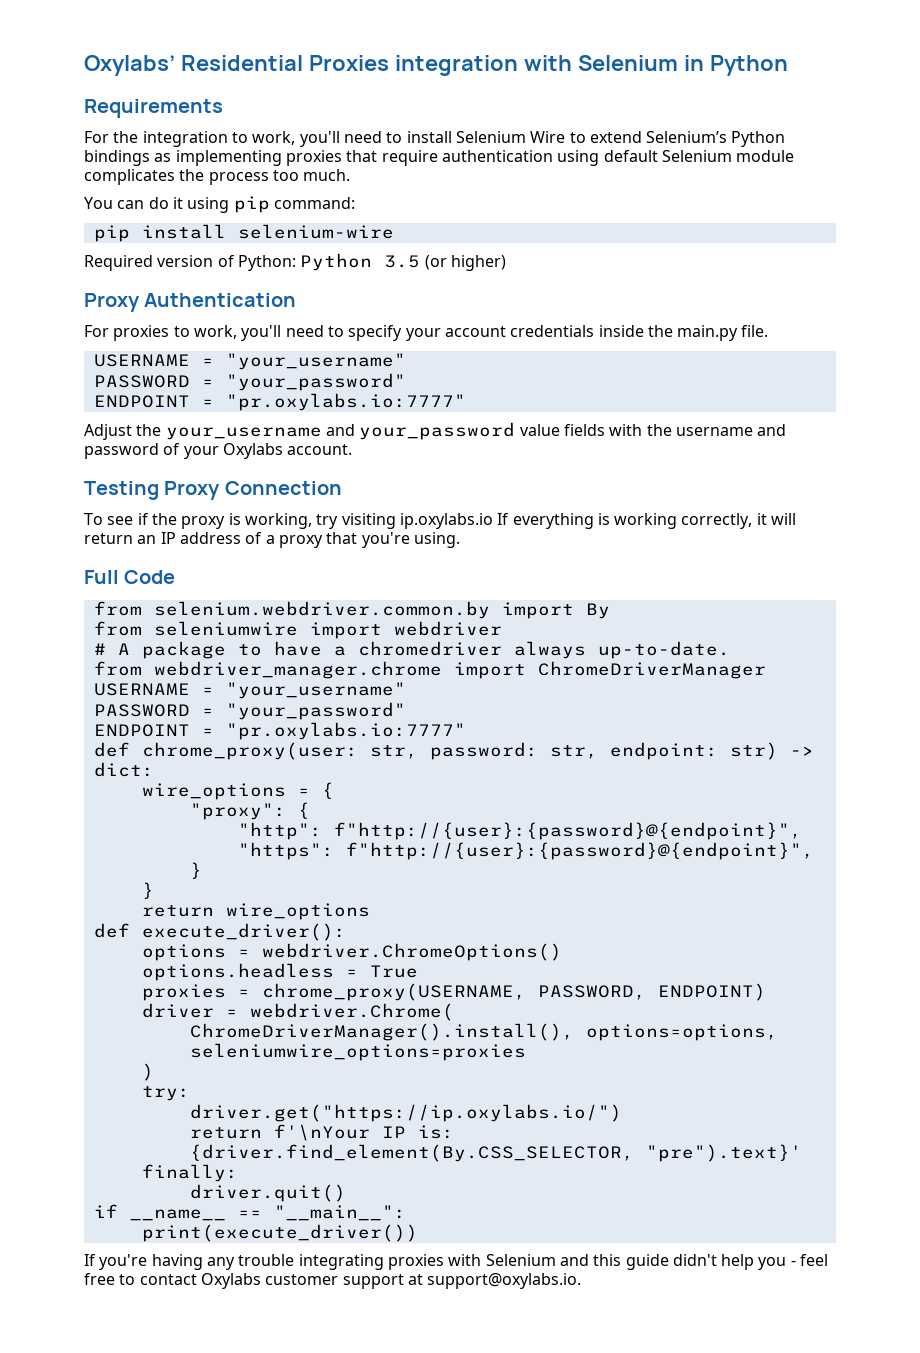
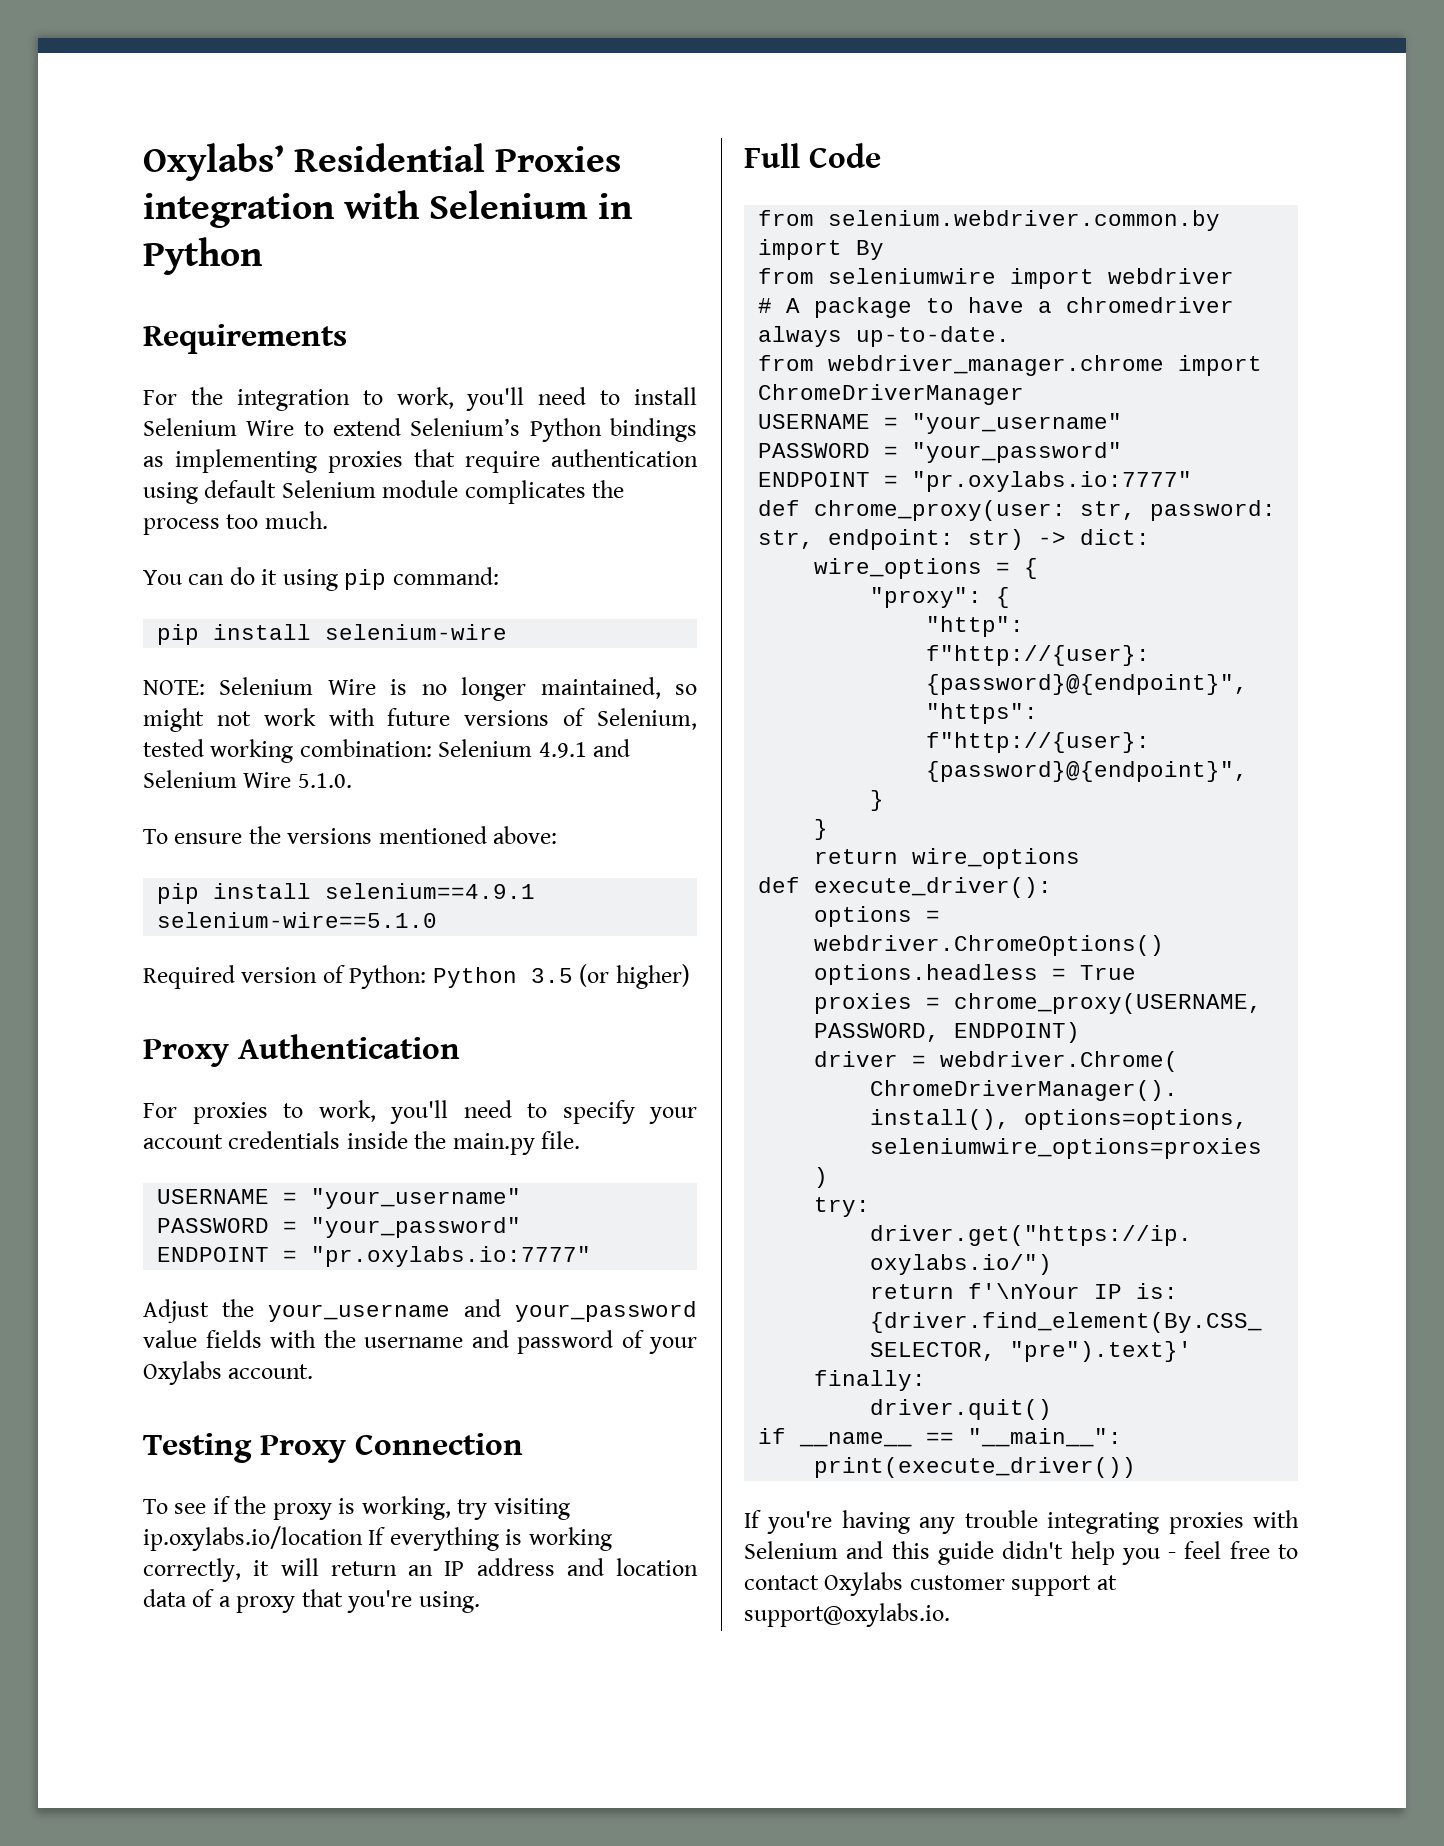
(394, 231) none -> [143,677,698,701] [143,708,697,732] [143,739,631,763] [143,770,352,788] [143,826,558,844] [157,883,536,904] [157,912,438,928] // NOTE: Selenium Wire is no longer maintained, so might not work with future versions of Selenium, tested working combination: Selenium 4.9.1 and Selenium Wire 5.1.0. // To ensure the versions mentioned above: // pip install selenium==4.9.1 selenium-wire==5.1.0
[399,513,493,529] ip.oxylabs.io -> [143,1526,363,1551] ip.oxylabs.io/location
(241, 538) none -> [566,1558,698,1576] [143,1589,187,1607] and location data

